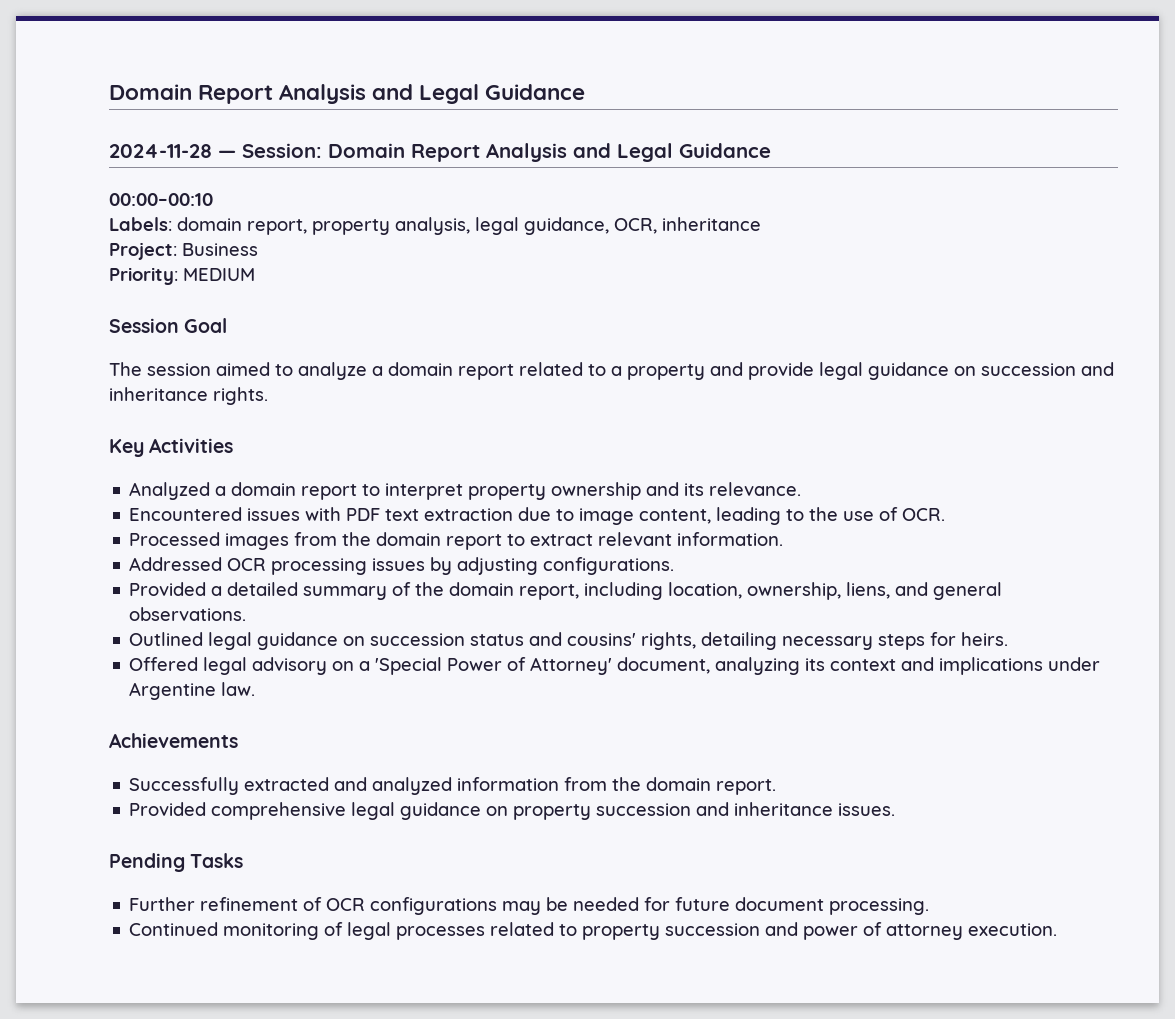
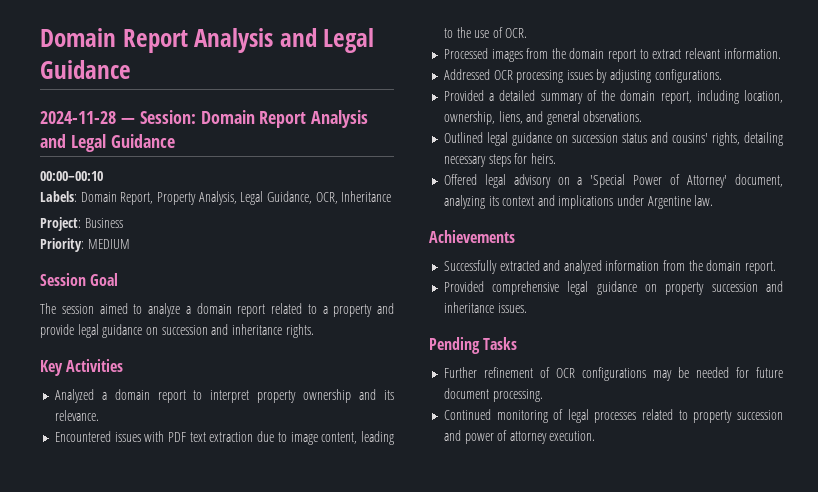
[177,217,761,235] domain report, property analysis, legal guidance, OCR, inheritance -> [80,191,392,205] Domain Report, Property Analysis, Legal Guidance, OCR, Inheritance

